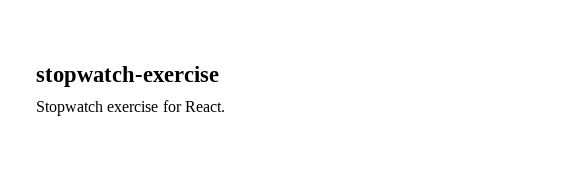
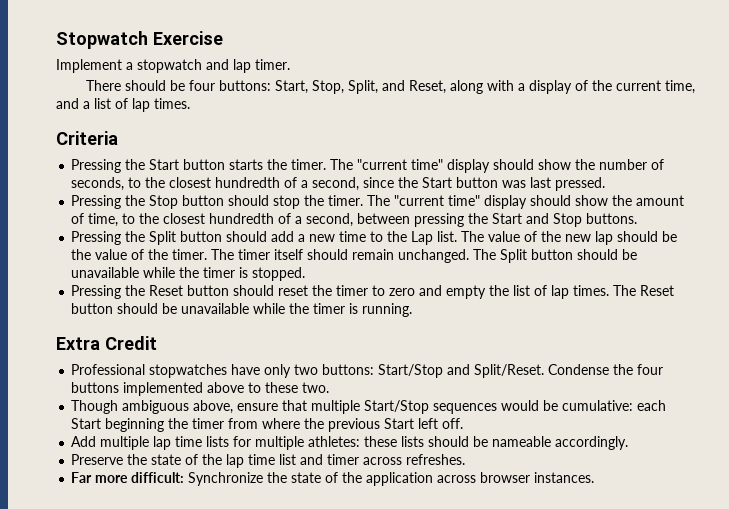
[36,66,219,87] [36,100,225,116] stopwatch-exercise // Stopwatch exercise for React. -> [56,31,223,49] [56,59,290,73] [85,80,695,94] [56,98,190,112] [56,131,118,145] [71,159,665,173] [71,177,606,191] [71,195,685,209] [71,213,638,227] [71,231,678,245] [71,249,638,263] [71,267,306,281] [71,285,675,299] [71,303,413,317] [56,336,157,350] [71,364,664,378] [71,382,330,396] [71,400,667,414] [71,418,464,432] [71,436,629,450] [71,454,466,468] [71,472,595,486] Stopwatch Exercise // Implement a stopwatch and lap timer. // There should be four buttons: Start, Stop, Split, and Reset, along with a display of the current time, and a list of lap times. // Criteria // Pressing the Start button starts the timer. The "current time" display should show the number of seconds, to the closest hundredth of a second, since the Start button was last pressed. // Pressing the Stop button should stop the timer. The "current time" display should show the amount of time, to the closest hundredth of a second, between pressing the Start and Stop buttons. // Pressing the Split button should add a new time to the Lap list. The value of the new lap should be the value of the timer. The timer itself should remain unchanged. The Split button should be unavailable while the timer is stopped. // Pressing the Reset button should reset the timer to zero and empty the list of lap times. The Reset button should be unavailable while the timer is running. // Extra Credit // Professional stopwatches have only two buttons: Start/Stop and Split/Reset. Condense the four buttons implemented above to these two. // Though ambiguous above, ensure that multiple Start/Stop sequences would be cumulative: each Start beginning the timer from where the previous Start left off. // Add multiple lap time lists for multiple athletes: these lists should be nameable accordingly. // Preserve the state of the lap time list and timer across refreshes. // Far more difficult: Synchronize the state of the application across browser instances.

